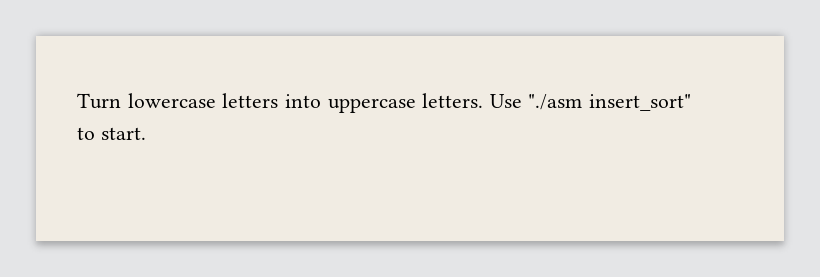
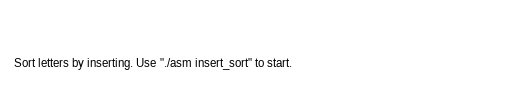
[77,93,484,113] Turn lowercase letters into uppercase letters. -> [14,58,134,70] Sort letters by inserting.

